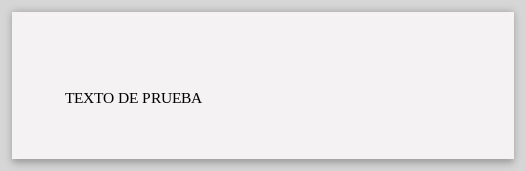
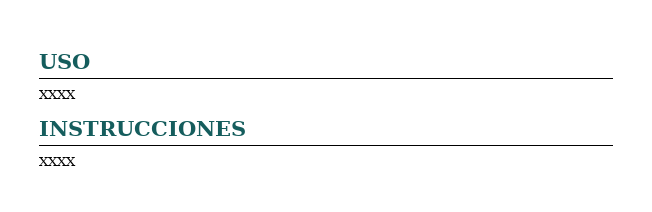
[65,93,204,103] TEXTO DE PRUEBA -> [39,54,90,69] [39,90,76,99] [39,121,246,136] [39,157,76,166] USO // XXXX // INSTRUCCIONES // XXXX

